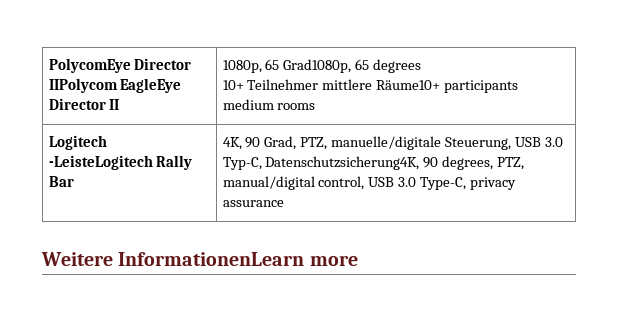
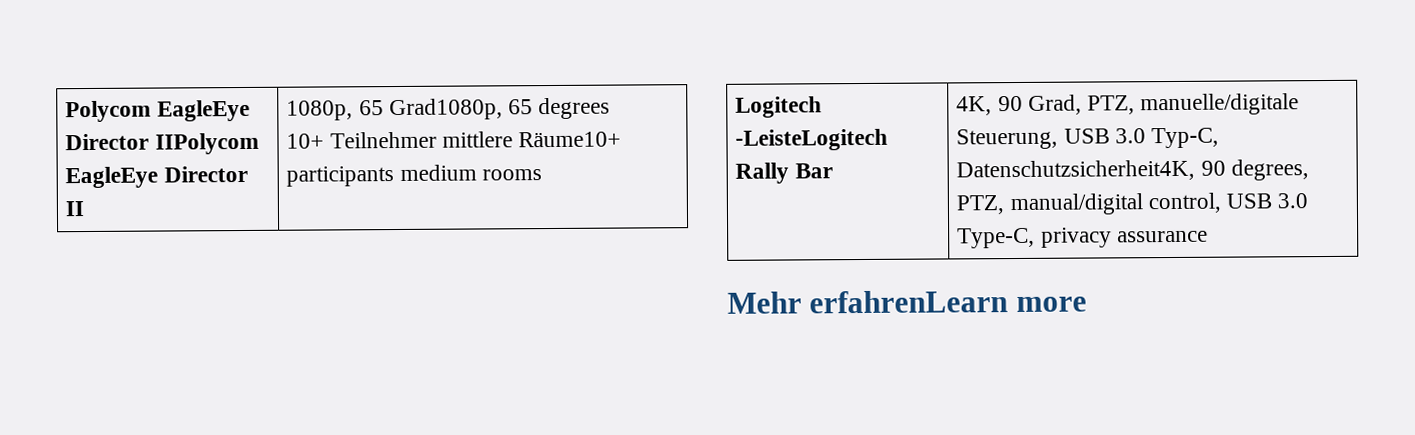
[48,58,131,73] PolycomEye -> [65,99,250,123] Polycom EagleEye
[265,156,420,170] Datenschutzsicherung4K, -> [956,159,1196,182] Datenschutzsicherheit4K,
[41,252,305,266] Weitere InformationenLearn -> [727,290,1009,314] Mehr erfahrenLearn

